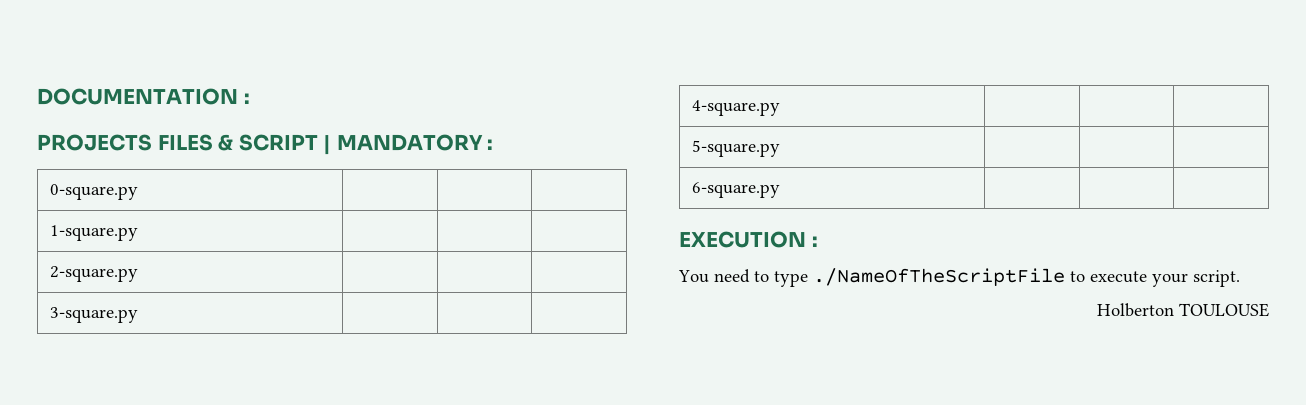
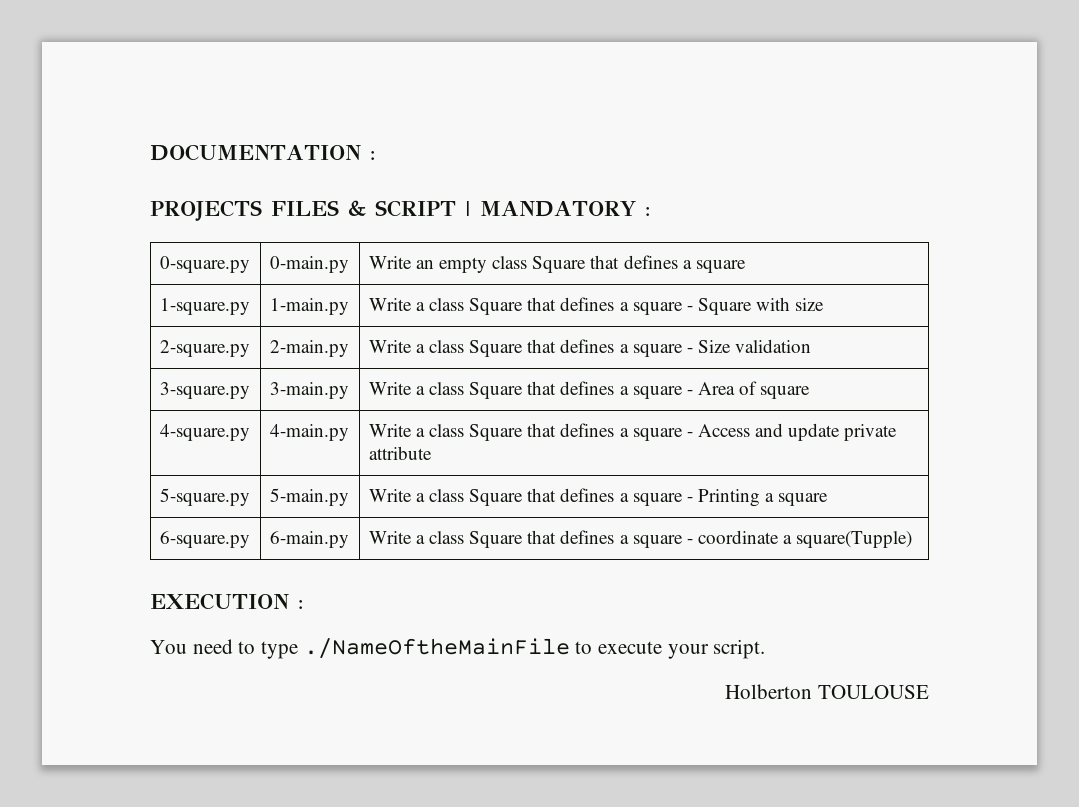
[50,225,139,241] [50,266,139,282] [50,307,139,323] [692,100,781,116] [692,140,781,157] [692,182,781,198] | | // 1-square.py | | | // 2-square.py | | | // 3-square.py | | | // 4-square.py | | | // 5-square.py | | | // 6-square.py | | | -> [269,256,349,273] [368,255,746,273] [159,298,250,315] [269,298,349,315] [368,297,825,315] [159,340,250,357] [269,340,349,357] [368,339,812,357] [159,382,250,399] [269,382,349,399] [368,381,811,399] [159,424,250,441] [269,424,349,441] [368,423,898,441] [368,446,432,460] [159,488,250,506] [269,488,349,506] [368,488,829,507] [159,531,250,548] [269,531,349,548] [368,530,913,548] 0-main.py | Write an empty class Square that defines a square // 1-square.py | 1-main.py | Write a class Square that defines a square - Square with size // 2-square.py | 2-main.py | Write a class Square that defines a square - Size validation // 3-square.py | 3-main.py | Write a class Square that defines a square - Area of square // 4-square.py | 4-main.py | Write a class Square that defines a square - Access and update private attribute // 5-square.py | 5-main.py | Write a class Square that defines a square - Printing a square // 6-square.py | 6-main.py | Write a class Square that defines a square - coordinate a square(Tupple)
[813,268,1065,286] ./NameOfTheScriptFile -> [303,638,570,659] ./NameOftheMainFile

